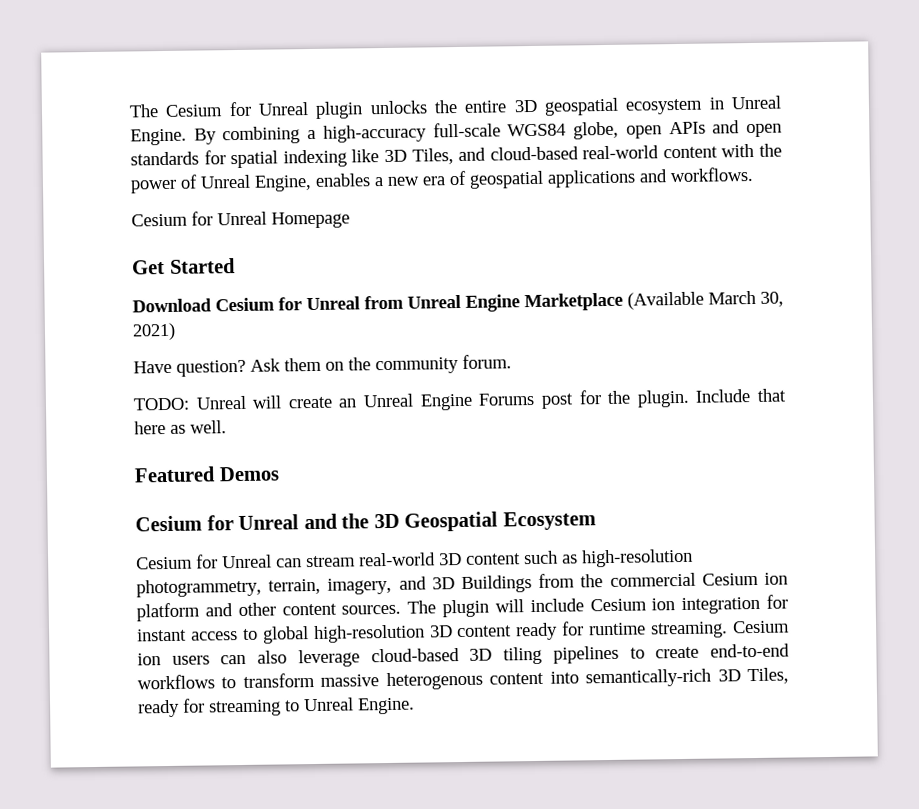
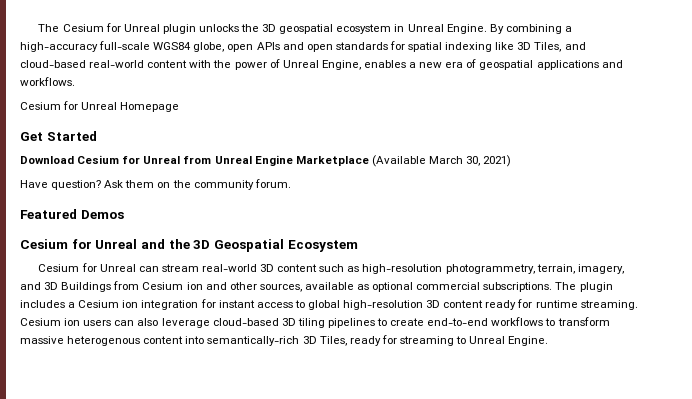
[464,100,508,113] entire -> (260, 28) none
[133,388,787,411] [134,420,227,435] // TODO: Unreal will create an Unreal Engine Forums post for the plugin. Include that here as well. -> (291, 183) none
[580,572,788,588] [136,602,200,622] the commercial Cesium ion platform -> [142,282,203,290] Cesium ion
[281,598,584,618] content sources. The plugin will include -> [259,282,613,292] [20,300,76,308] sources, available as optional commercial subscriptions. The plugin includes a

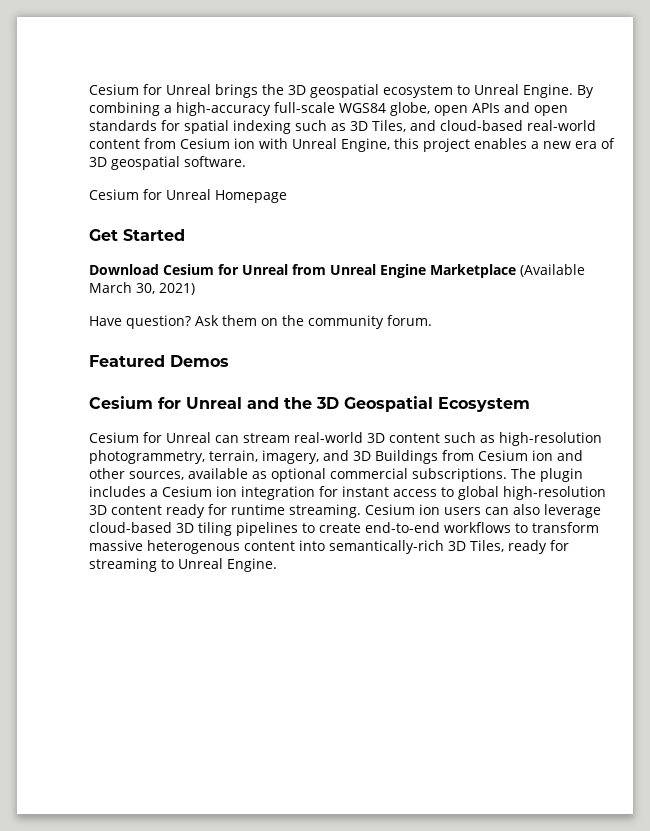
[38,23,239,34] The Cesium for Unreal plugin unlocks -> [89,84,258,98] Cesium for Unreal brings
[394,24,405,32] in -> [457,85,470,95] to
[495,42,515,50] like -> [295,120,346,131] such as
[189,59,361,70] with the power of Unreal Engine, -> [144,138,470,152] from Cesium ion with Unreal Engine, this project
[479,60,623,70] [20,77,75,86] geospatial applications and workflows. -> [89,156,246,170] 3D geospatial software.

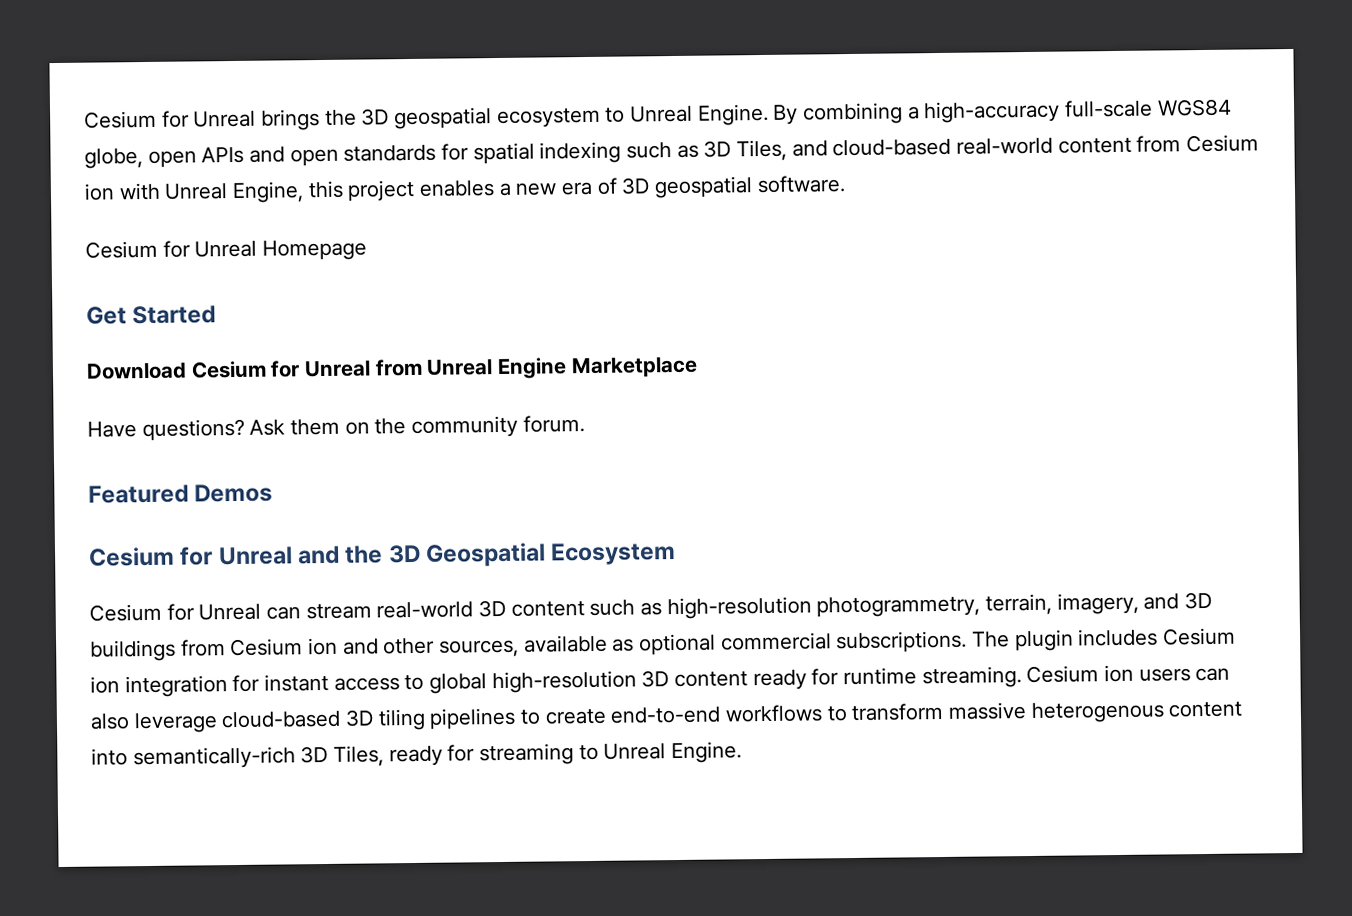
[520,264,585,277] [89,282,195,295] (Available March 30, 2021) -> (698, 367) none
[126,315,191,329] question? -> [141,418,245,442] questions?
[375,450,438,464] Buildings -> [90,639,176,662] buildings
[150,489,158,497] a -> (1159, 637) none

